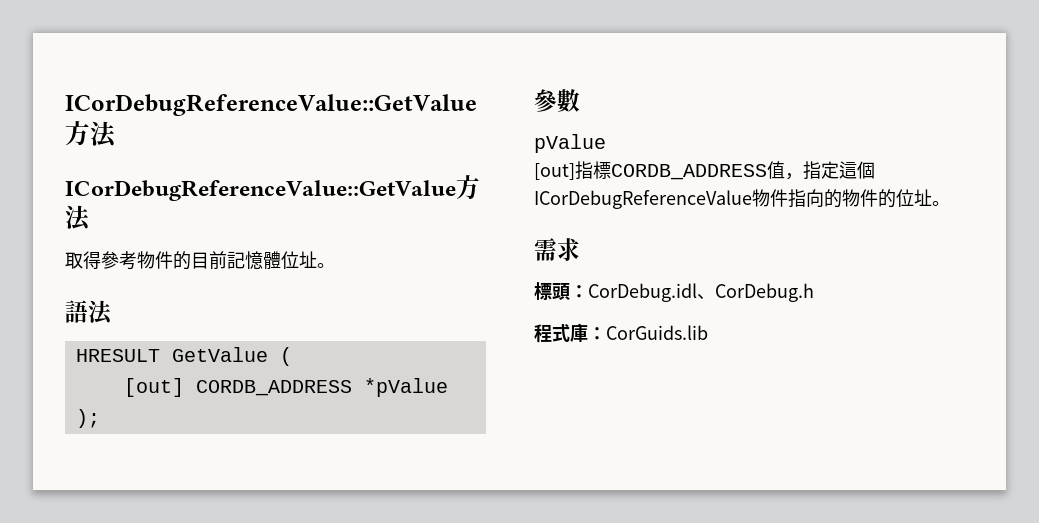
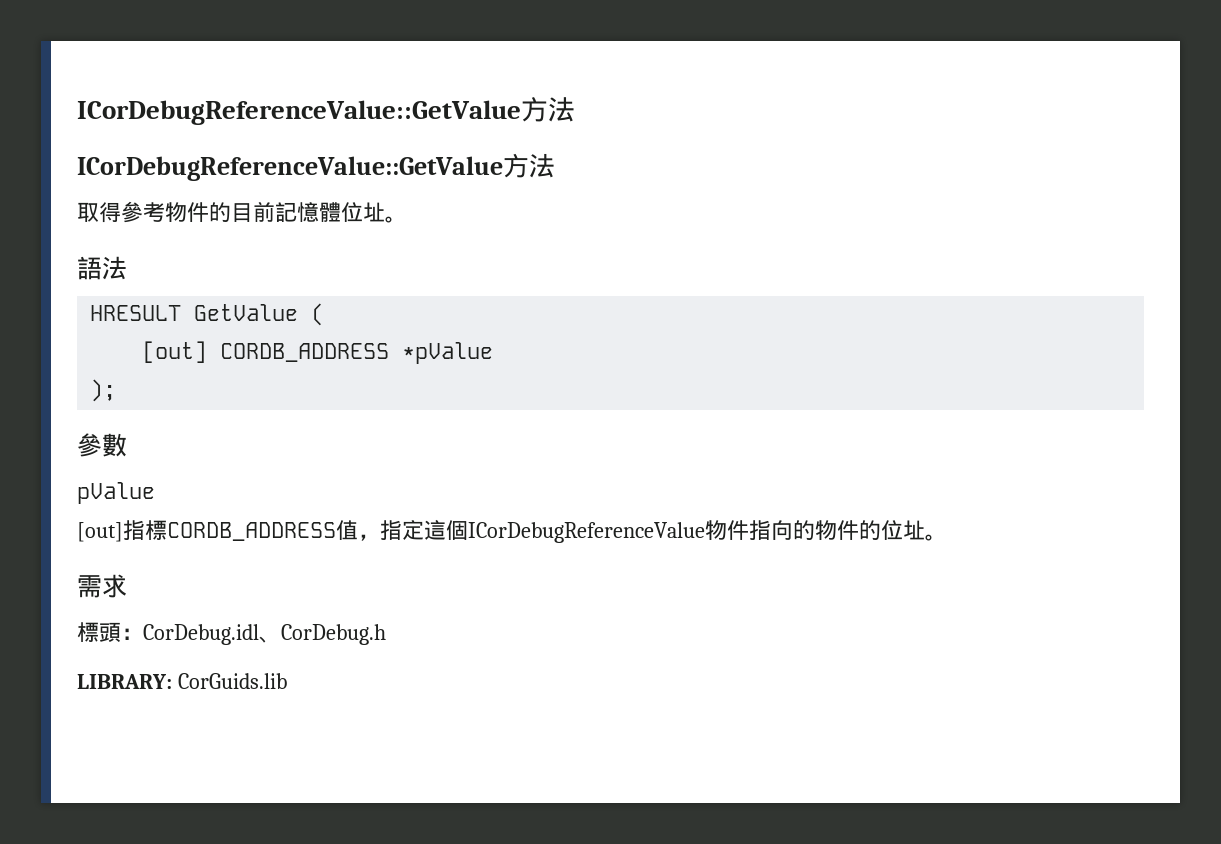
[534,323,606,343] 程式庫： -> [77,674,172,689] LIBRARY:

